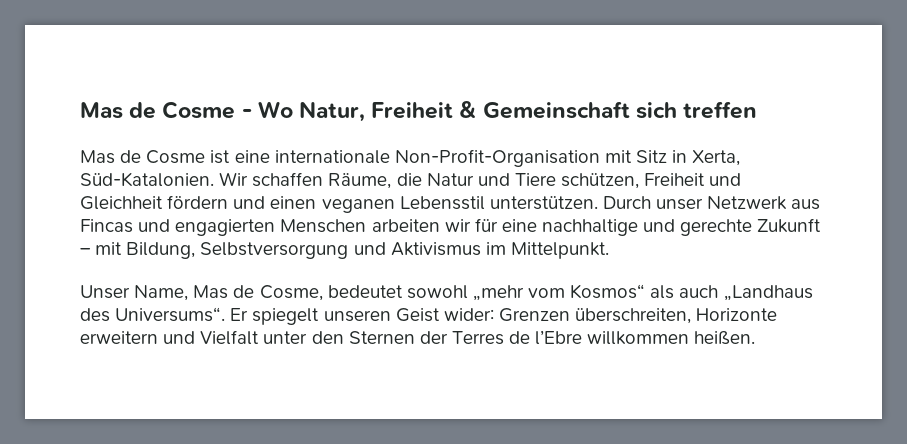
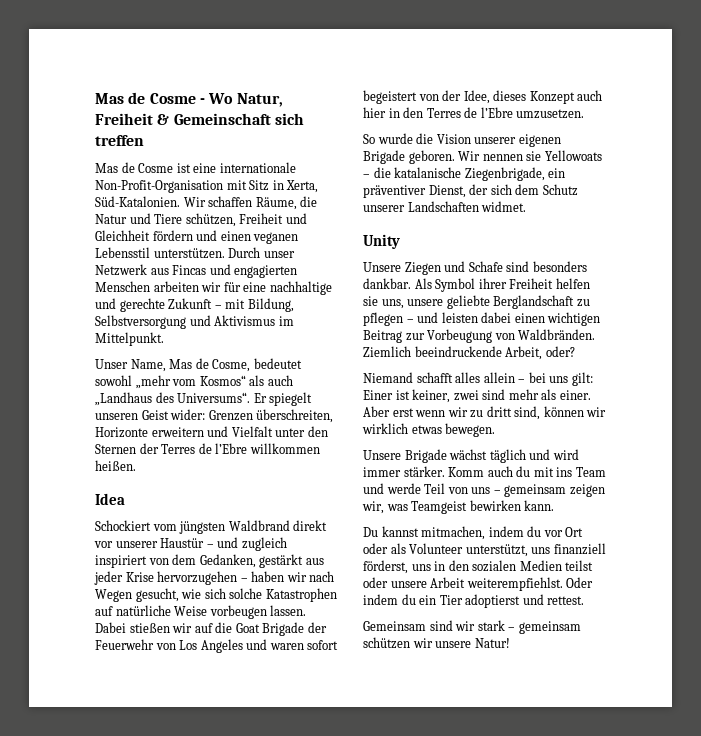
(756, 337) none -> [95,493,125,505] [95,520,328,534] [94,537,287,551] [95,554,324,568] [94,571,335,585] [95,588,337,602] [95,605,307,619] [95,622,327,636] [95,639,339,653] [363,90,603,104] [363,107,585,119] [363,133,561,147] [363,150,602,164] [363,167,566,181] [363,184,578,198] [363,201,527,212] [363,234,400,249] [363,261,587,275] [363,278,590,292] [363,295,590,309] [363,312,601,326] [363,329,596,343] [363,346,575,360] [363,372,593,386] [363,389,591,403] [363,406,607,420] [362,423,496,437] [363,449,579,463] [363,466,606,477] [363,483,605,497] [362,500,555,514] [363,526,584,540] [363,543,606,557] [363,560,594,574] [363,577,594,591] [363,594,585,608] [363,620,581,634] [363,637,510,649] // Idea // Schockiert vom jüngsten Waldbrand direkt vor unserer Haustür – und zugleich inspiriert von dem Gedanken, gestärkt aus jeder Krise hervorzugehen – haben wir nach Wegen gesucht, wie sich solche Katastrophen auf natürliche Weise vorbeugen lassen. Dabei stießen wir auf die Goat Brigade der Feuerwehr von Los Angeles und waren sofort begeistert von der Idee, dieses Konzept auch hier in den Terres de l’Ebre umzusetzen. // So wurde die Vision unserer eigenen Brigade geboren. Wir nennen sie Yellowoats – die katalanische Ziegenbrigade, ein präventiver Dienst, der sich dem Schutz unserer Landschaften widmet. // Unity // Unsere Ziegen und Schafe sind besonders dankbar. Als Symbol ihrer Freiheit helfen sie uns, unsere geliebte Berglandschaft zu pflegen – und leisten dabei einen wichtigen Beitrag zur Vorbeugung von Waldbränden. Ziemlich beeindruckende Arbeit, oder? // Niemand schafft alles allein – bei uns gilt: Einer ist keiner, zwei sind mehr als einer. Aber erst wenn wir zu dritt sind, können wir wirklich etwas bewegen. // Unsere Brigade wächst täglich und wird immer stärker. Komm auch du mit ins Team und werde Teil von uns – gemeinsam zeigen wir, was Teamgeist bewirken kann. // Du kannst mitmachen, indem du vor Ort oder als Volunteer unterstützt, uns finanziell förderst, uns in den sozialen Medien teilst oder unsere Arbeit weiterempfiehlst. Oder indem du ein Tier adoptierst und rettest. // Gemeinsam sind wir stark – gemeinsam schützen wir unsere Natur!

